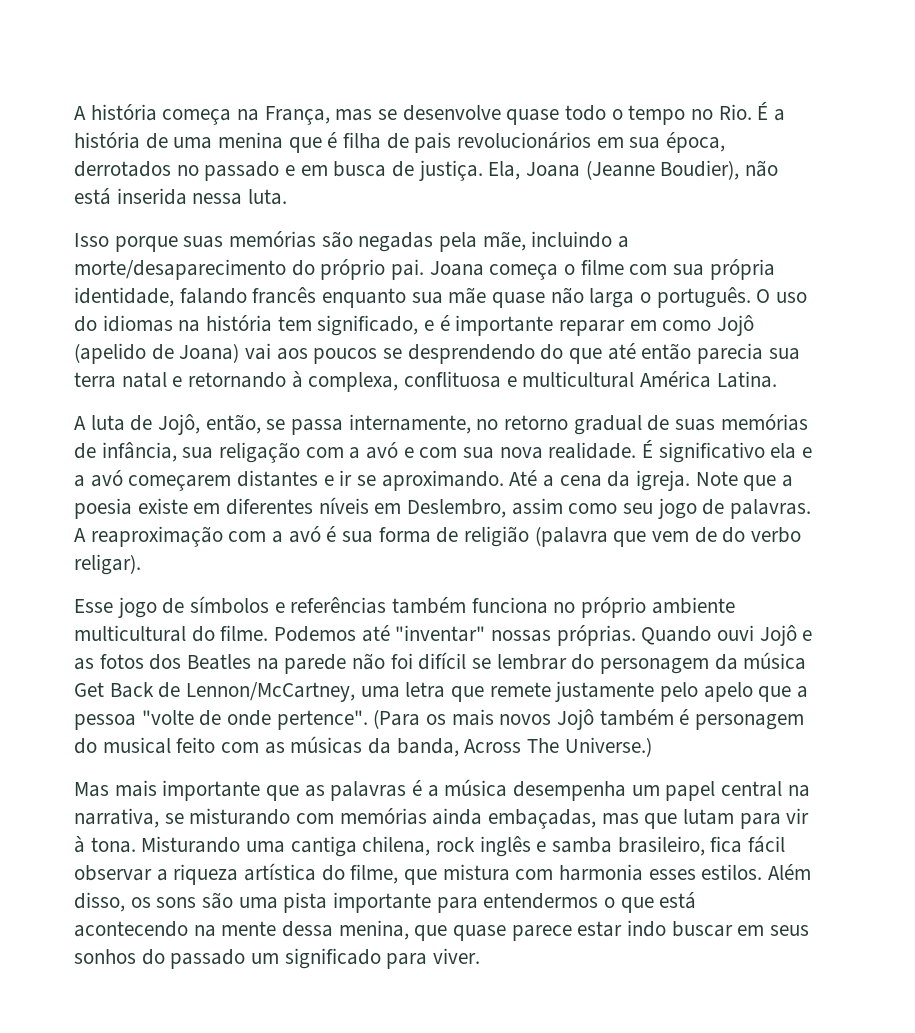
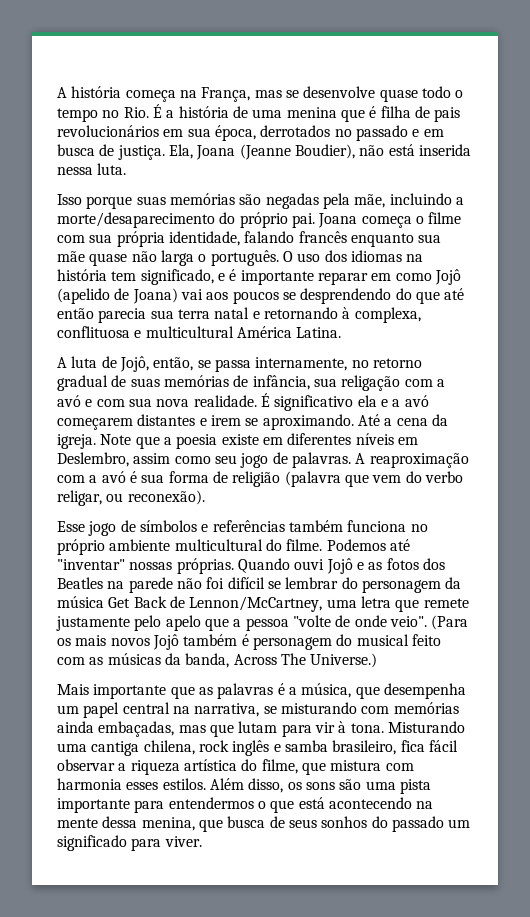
[74,316,97,332] do -> [324,250,347,262] dos
[339,470,353,486] ir -> [210,415,241,426] irem
[694,527,717,543] de -> (402, 479) none
[74,554,141,575] religar). -> [57,490,205,506] religar, ou reconexão).
[276,710,368,730] pertence". -> [389,616,427,627] veio".
[74,780,157,797] Mas mais -> [57,684,89,695] Mais
[444,779,508,797] música -> [301,683,380,699] música, que
[453,920,765,941] quase parece estar indo buscar em -> [227,816,285,828] busca de

